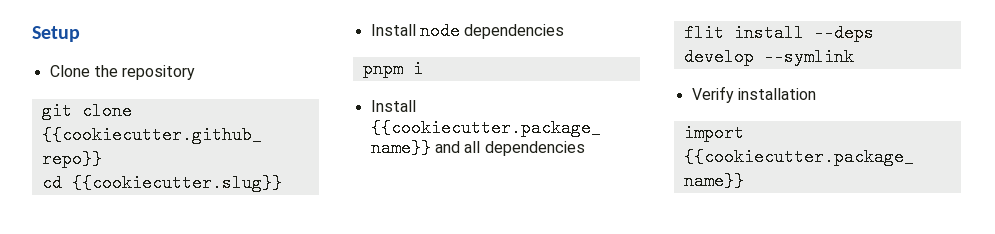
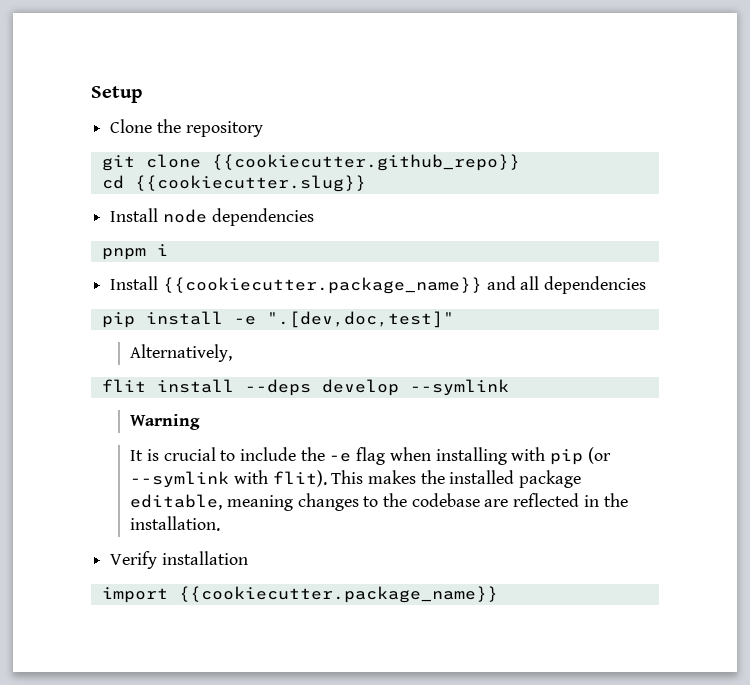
(585, 148) none -> [101,311,454,328] [130,344,233,362] // pip install -e ".[dev,doc,test]" // Alternatively,
(854, 57) none -> [130,414,201,430] [130,447,611,465] [130,470,582,488] [130,493,628,511] [130,516,221,531] // Warning // It is crucial to include the -e flag when installing with pip (or --symlink with flit). This makes the installed package editable, meaning changes to the codebase are reflected in the installation.

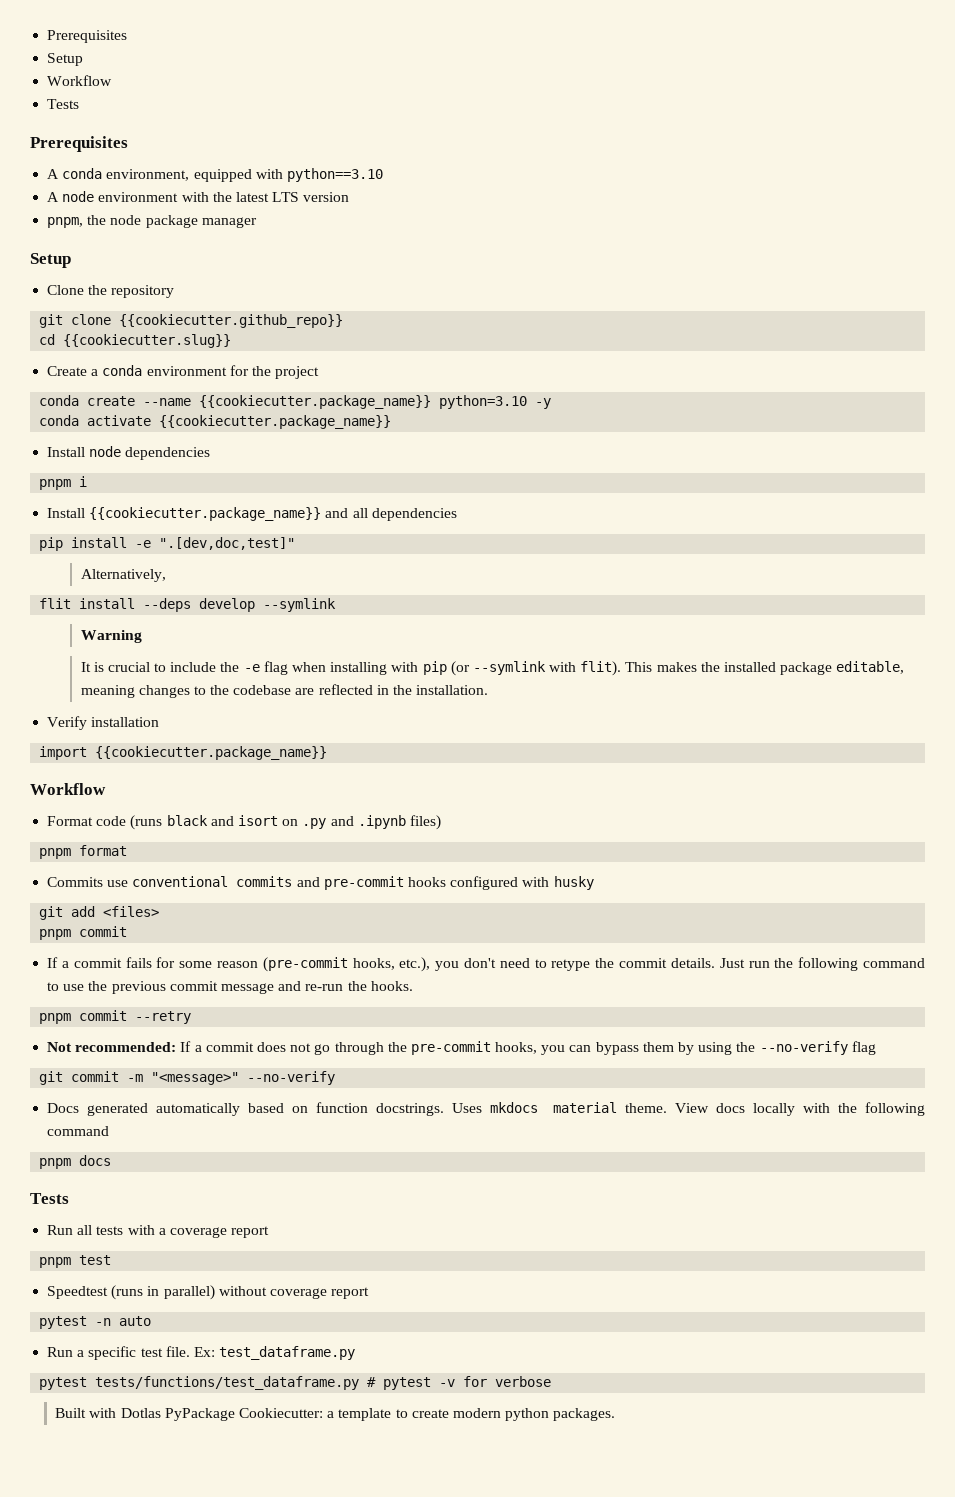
(91, 94) none -> [47,30,128,43] [47,53,84,66] [47,75,113,86] [47,99,80,109] [30,136,128,152] [47,168,383,182] [47,191,350,202] [47,215,257,228] Prerequisites // Setup // Workflow // Tests // Prerequisites // A conda environment, equipped with python==3.10 // A node environment with the latest LTS version // pnpm, the node package manager //
(366, 183) none -> [47,365,320,379] [39,395,552,409] [39,415,392,429] // Create a conda environment for the project // conda create --name {{cookiecutter.package_name}} python=3.10 -y // conda activate {{cookiecutter.package_name}}
(498, 594) none -> [30,783,106,795] [47,815,441,830] [39,845,128,859] [47,876,594,890] [39,906,160,920] [39,926,128,940] [47,957,926,972] [47,981,413,994] [39,1010,192,1024] [47,1041,876,1055] [39,1071,336,1085] [47,1102,925,1116] [47,1126,110,1136] [39,1155,112,1169] [30,1193,69,1204] [47,1225,270,1238] [39,1255,112,1268] [47,1285,370,1300] [39,1316,152,1329] [47,1346,356,1360] [39,1376,552,1390] [55,1408,616,1421] // Workflow // Format code (runs black and isort on .py and .ipynb files) // pnpm format // Commits use conventional commits and pre-commit hooks configured with husky // git add <files> // pnpm commit // If a commit fails for some reason (pre-commit hooks, etc.), you don't need to retype the commit details. Just run the following command to use the previous commit message and re-run the hooks. // pnpm commit --retry // Not recommended: If a commit does not go through the pre-commit hooks, you can bypass them by using the --no-verify flag // git commit -m "<message>" --no-verify // Docs generated automatically based on function docstrings. Uses mkdocs material theme. View docs locally with the following command // pnpm docs // Tests // Run all tests with a coverage report // pnpm test // Speedtest (runs in parallel) without coverage report // pytest -n auto // Run a specific test file. Ex: test_dataframe.py // pytest tests/functions/test_dataframe.py # pytest -v for verbose // Built with Dotlas PyPackage Cookiecutter: a template to create modern python packages.

